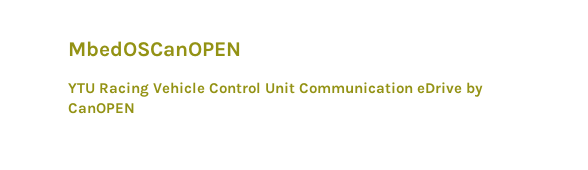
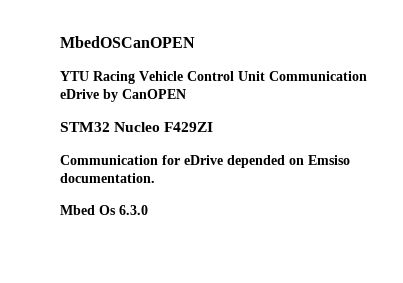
(135, 108) none -> [60,122,214,132] [60,155,350,168] [60,173,155,183] [60,205,148,215] // STM32 Nucleo F429ZI // Communication for eDrive depended on Emsiso documentation. // Mbed Os 6.3.0

